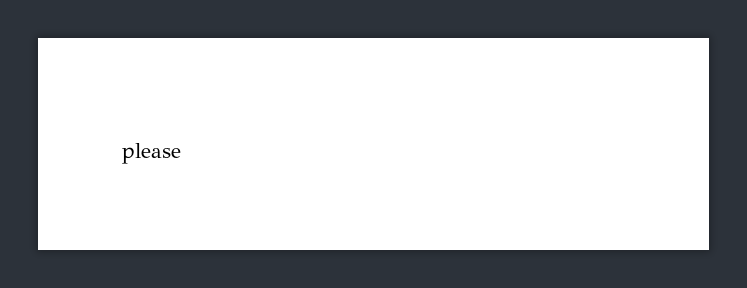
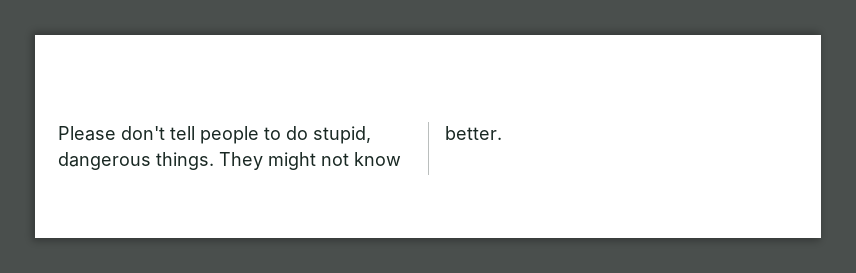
[122,143,181,164] please -> [58,126,371,144] [58,152,401,170] [445,126,502,140] Please don't tell people to do stupid, dangerous things. They might not know better.

